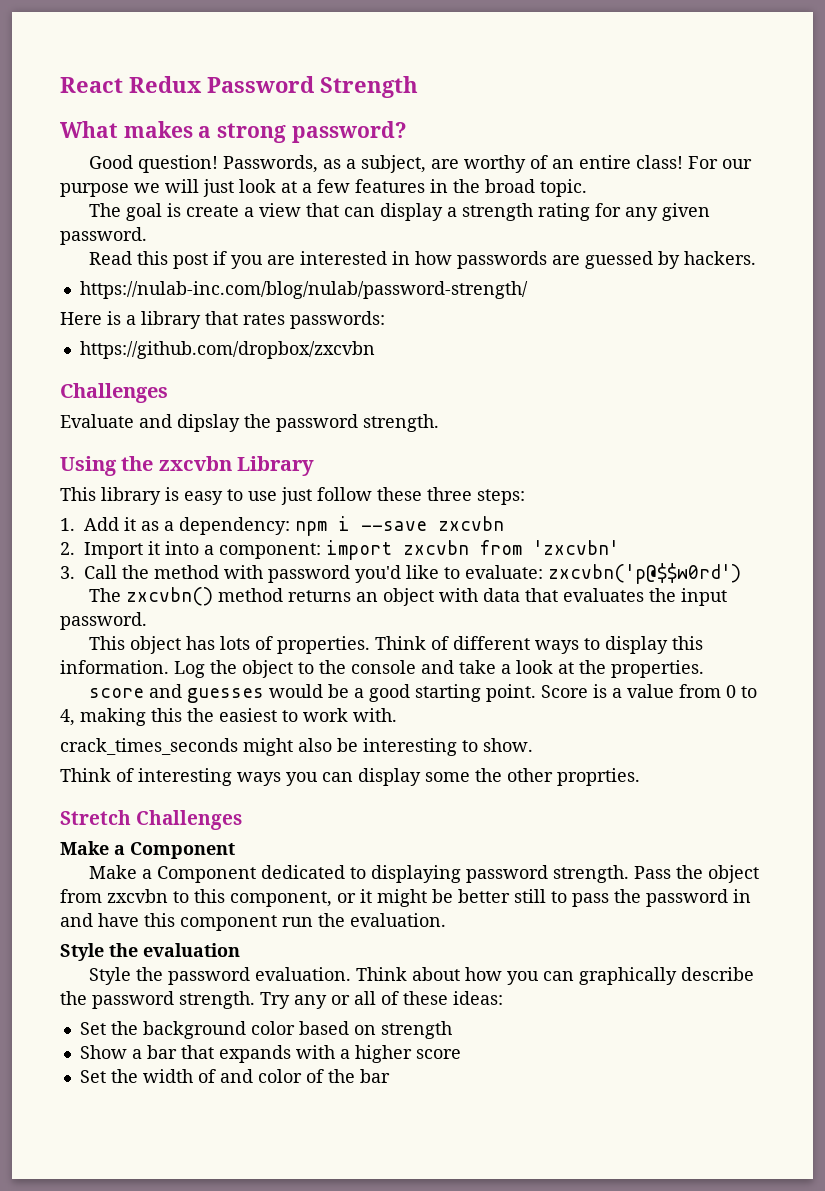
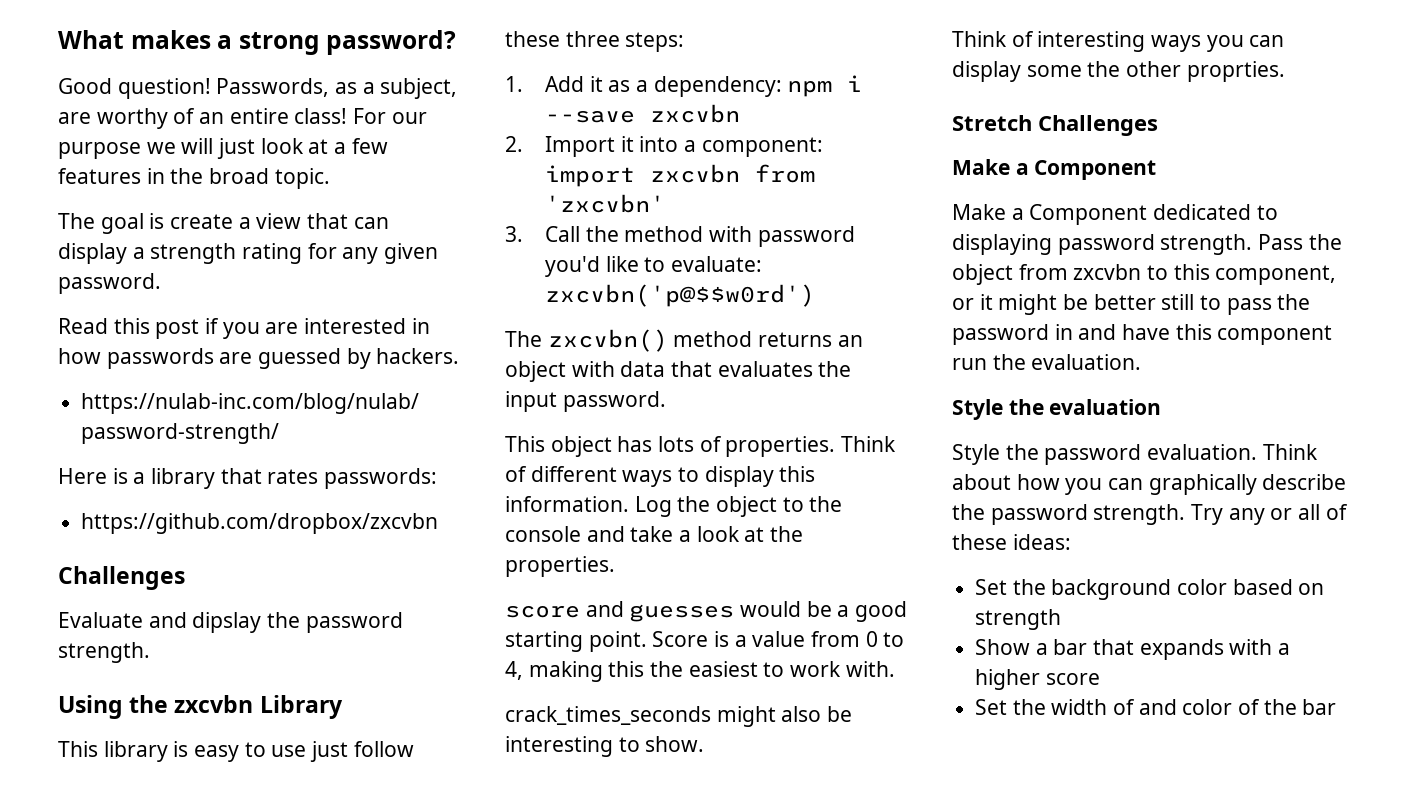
[60,76,418,98] React Redux Password Strength // -> (58, 39) none

